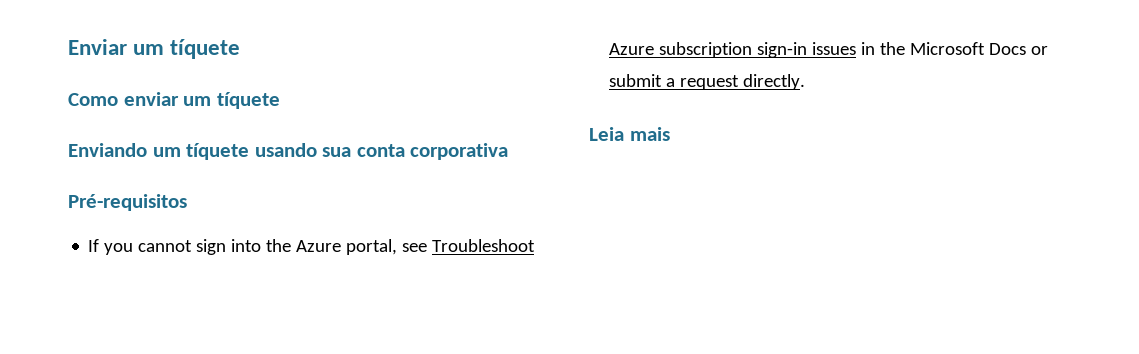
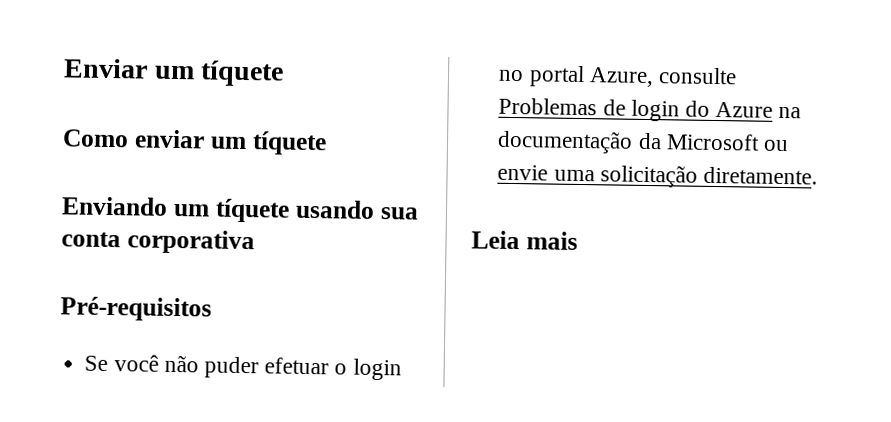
[88,239,536,255] [609,42,1049,58] [609,74,806,90] If you cannot sign into the Azure portal, see Troubleshoot Azure subscription sign-in issues in the Microsoft Docs or submit a request directly. -> [84,354,402,381] [498,65,737,88] [498,97,802,122] [497,129,789,154] [497,164,818,188] Se você não puder efetuar o login no portal Azure, consulte Problemas de login do Azure na documentação da Microsoft ou envie uma solicitação diretamente.

